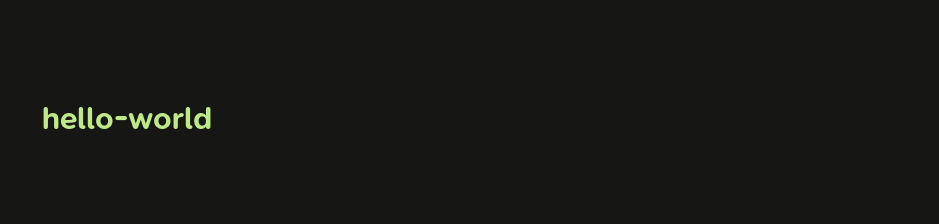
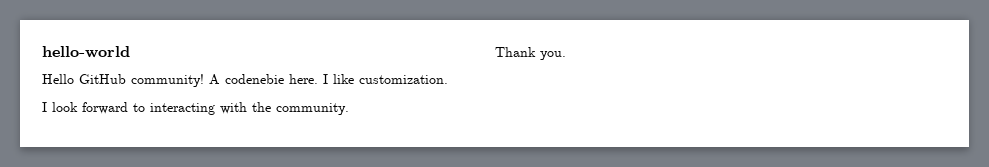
(212, 118) none -> [42,74,448,87] [42,102,349,115] [495,47,566,60] // Hello GitHub community! A codenebie here. I like customization. // I look forward to interacting with the community. // Thank you.

